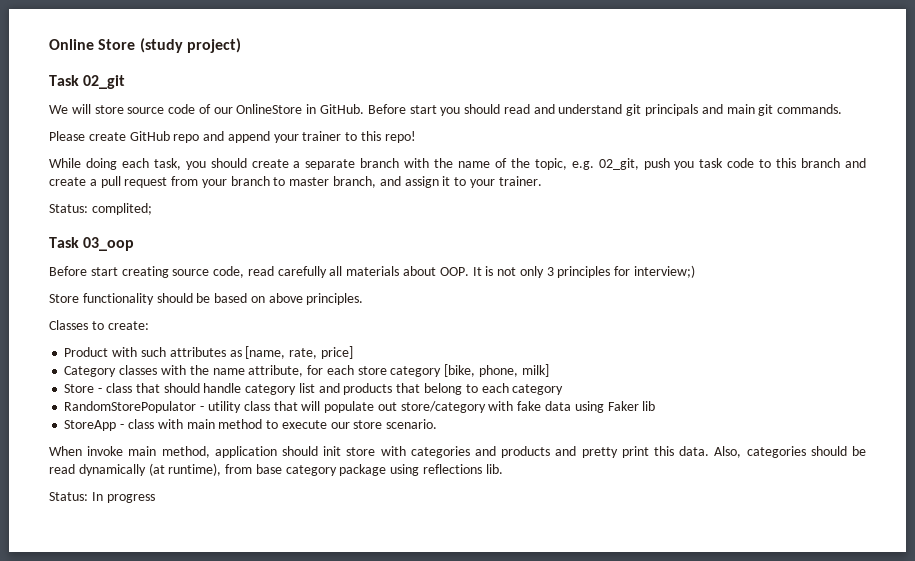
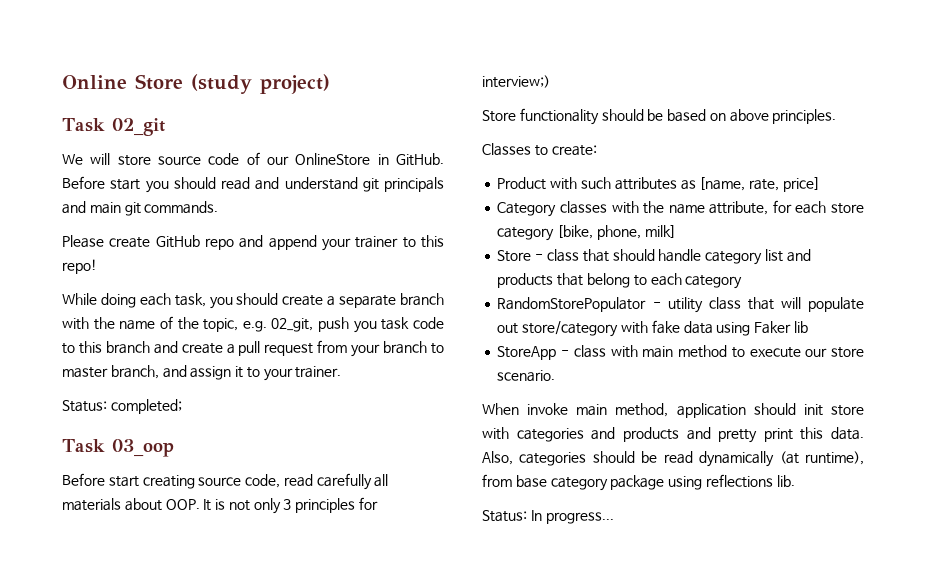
[91,203,152,215] complited; -> [110,399,182,414] completed;
[106,494,155,503] progress -> [545,512,614,524] progress...

